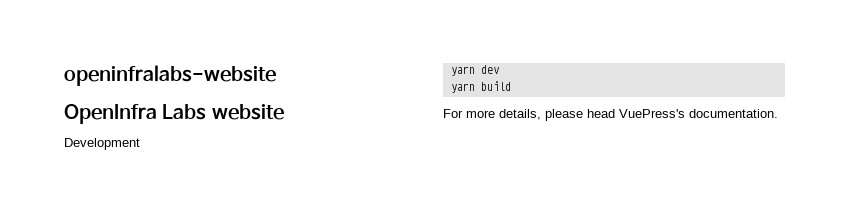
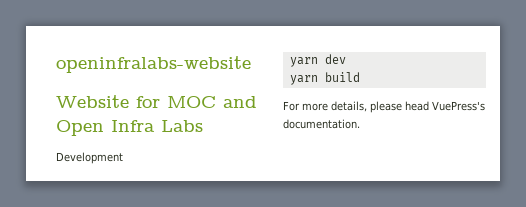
[64,104,157,124] OpenInfra -> [56,95,257,108] [56,120,155,136] Website for MOC and Open Infra
[211,104,284,120] website -> (203, 126) none

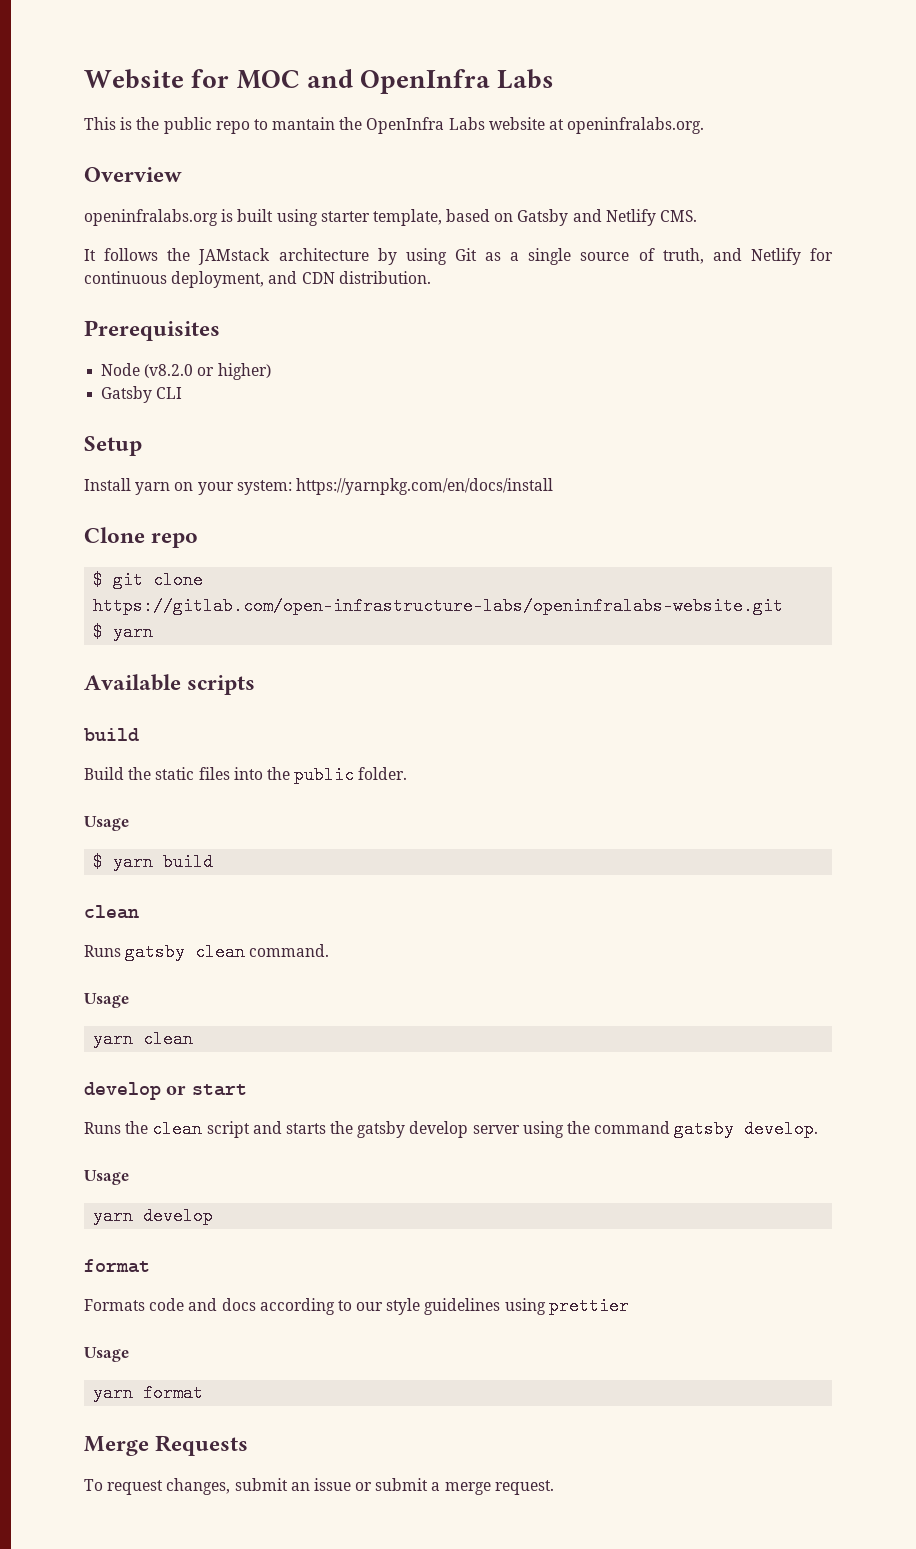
[56,56,251,73] openinfralabs-website // -> (84, 79) none
[56,120,155,136] Open Infra -> [360,69,491,94] OpenInfra
[56,152,123,164] [289,54,346,67] [289,72,360,85] [283,101,485,113] [283,119,360,129] Development // yarn dev // yarn build // For more details, please head VuePress's documentation. -> [84,117,705,134] [84,167,182,182] [84,209,698,226] [84,248,833,265] [84,271,431,288] [84,320,220,341] [101,363,271,380] [101,386,183,403] [84,436,142,456] [84,478,553,495] [84,527,199,548] [93,571,204,589] [93,597,784,615] [93,623,154,641] [84,674,256,695] [84,728,139,741] [84,766,408,784] [84,816,129,831] [93,853,214,871] [84,905,139,919] [84,943,330,961] [84,993,129,1008] [93,1030,194,1048] [84,1082,247,1100] [84,1120,819,1138] [84,1170,129,1185] [93,1207,214,1225] [84,1259,150,1273] [84,1297,629,1315] [84,1347,129,1362] [93,1384,204,1402] [84,1435,249,1456] [84,1478,554,1495] This is the public repo to mantain the OpenInfra Labs website at openinfralabs.org. // Overview // openinfralabs.org is built using starter template, based on Gatsby and Netlify CMS. // It follows the JAMstack architecture by using Git as a single source of truth, and Netlify for continuous deployment, and CDN distribution. // Prerequisites // Node (v8.2.0 or higher) // Gatsby CLI // Setup // Install yarn on your system: https://yarnpkg.com/en/docs/install // Clone repo // $ git clone https://gitlab.com/open-infrastructure-labs/openinfralabs-website.git // $ yarn // Available scripts // build // Build the static files into the public folder. // Usage // $ yarn build // clean // Runs gatsby clean command. // Usage // yarn clean // develop or start // Runs the clean script and starts the gatsby develop server using the command gatsby develop. // Usage // yarn develop // format // Formats code and docs according to our style guidelines using prettier // Usage // yarn format // Merge Requests // To request changes, submit an issue or submit a merge request.

